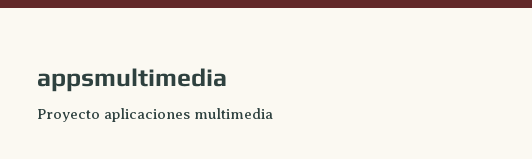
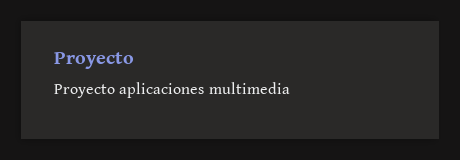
[37,68,227,92] appsmultimedia -> [54,52,134,69] Proyecto

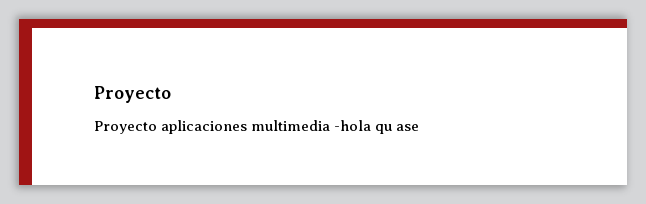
(290, 88) none -> [334,120,420,134] -hola qu ase

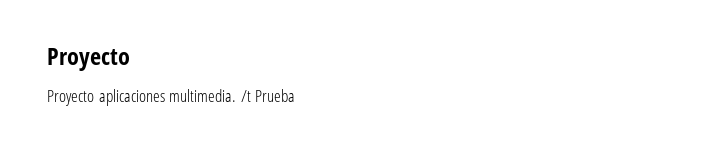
[251,120,420,134] multimedia -hola qu ase -> [169,89,296,102] multimedia. /t Prueba

